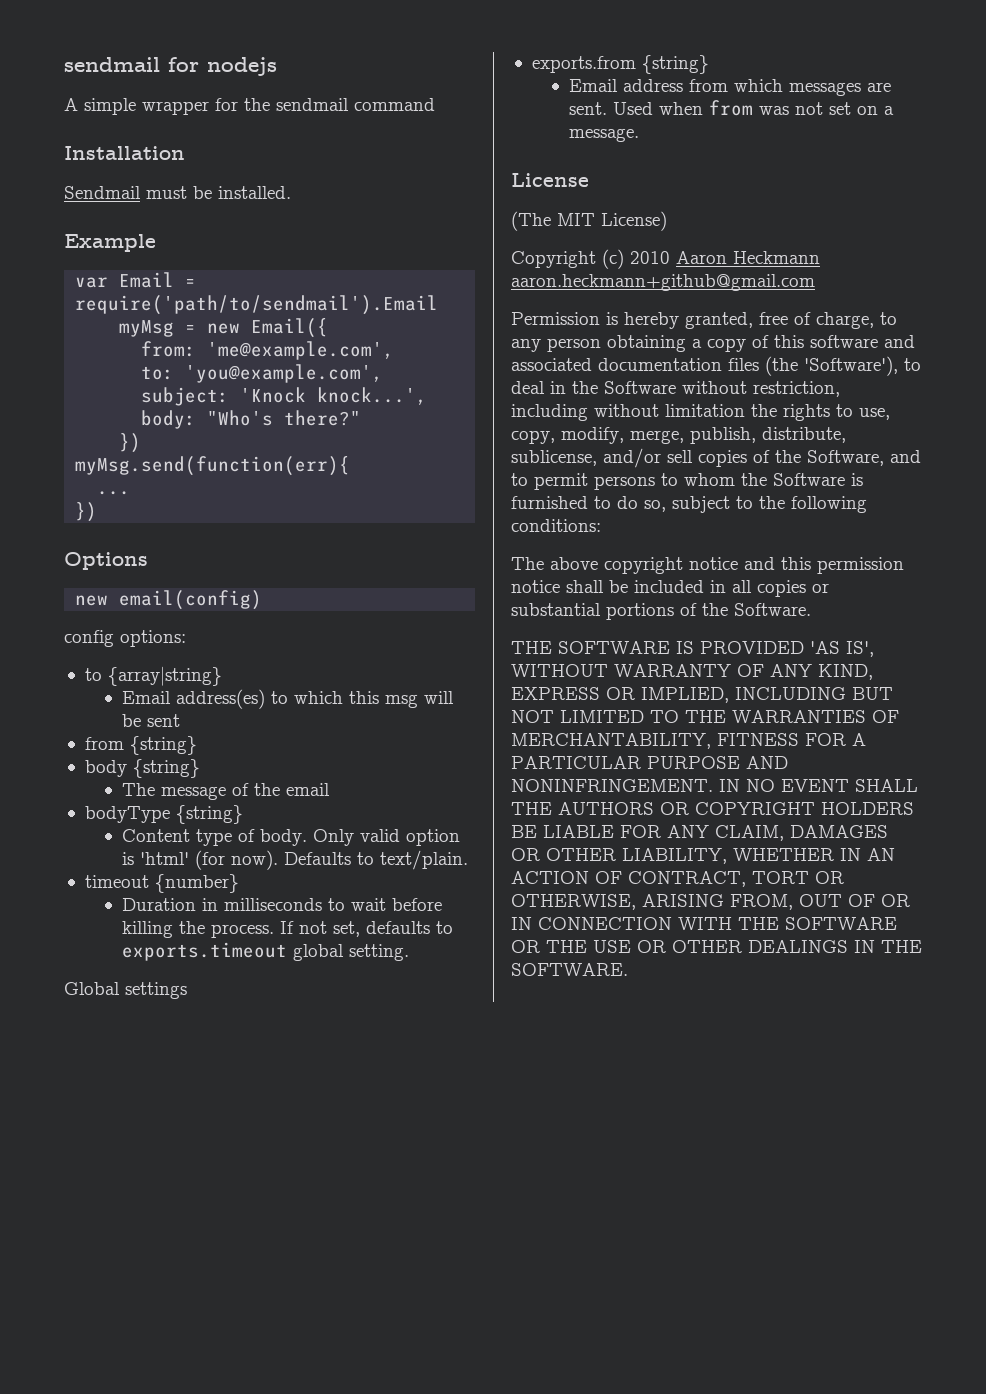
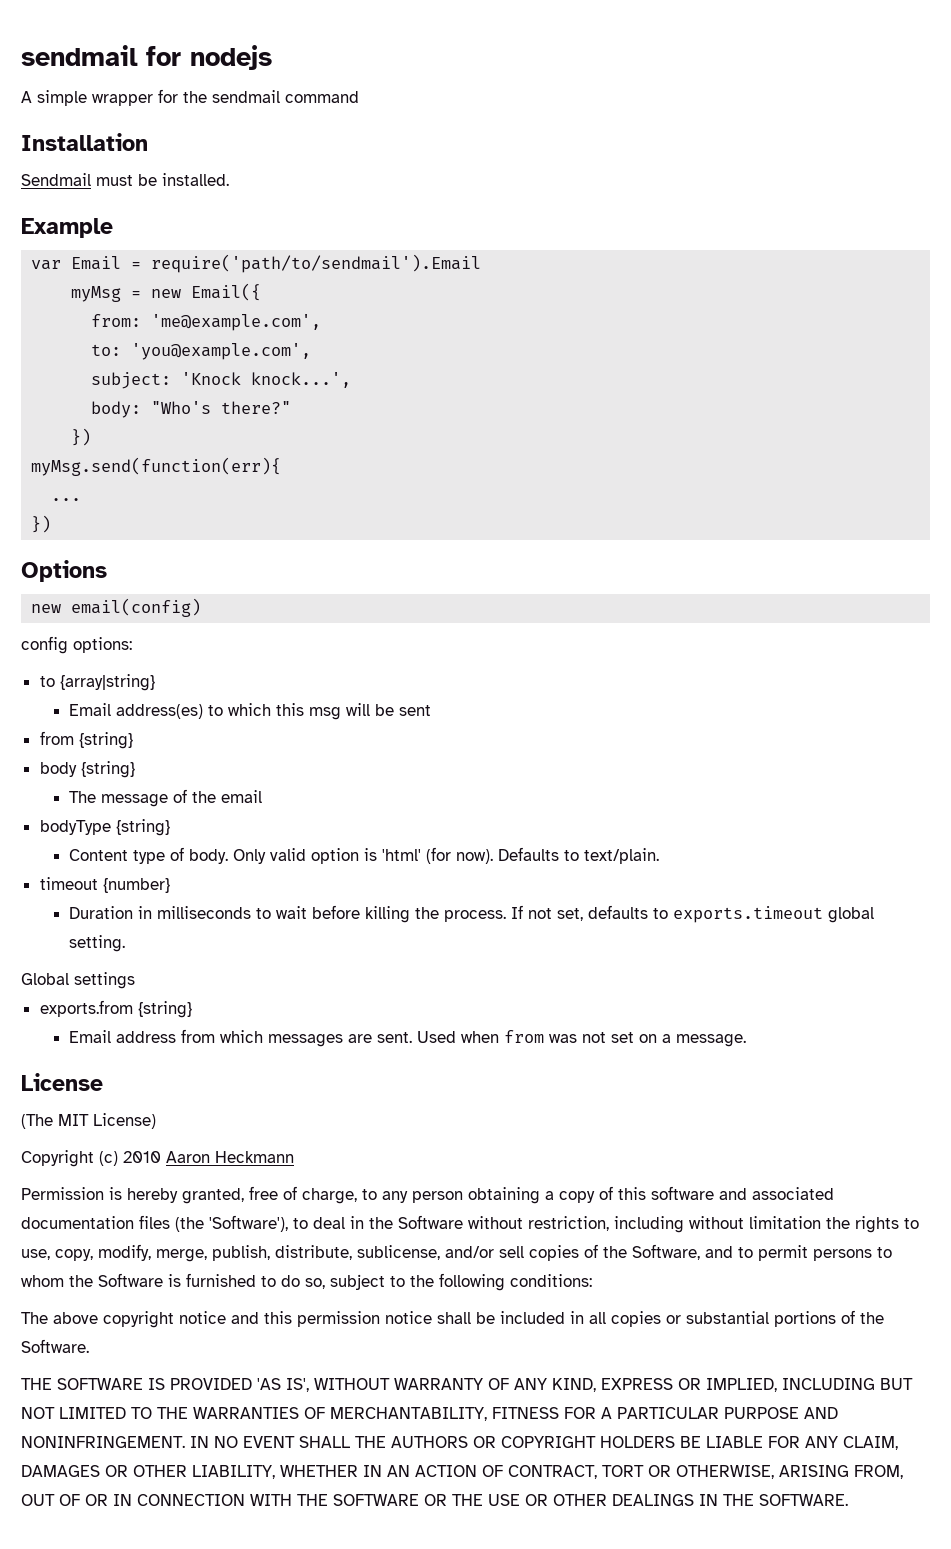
[511,274,815,291] aaron.heckmann+github@gmail.com -> (294, 1157) none

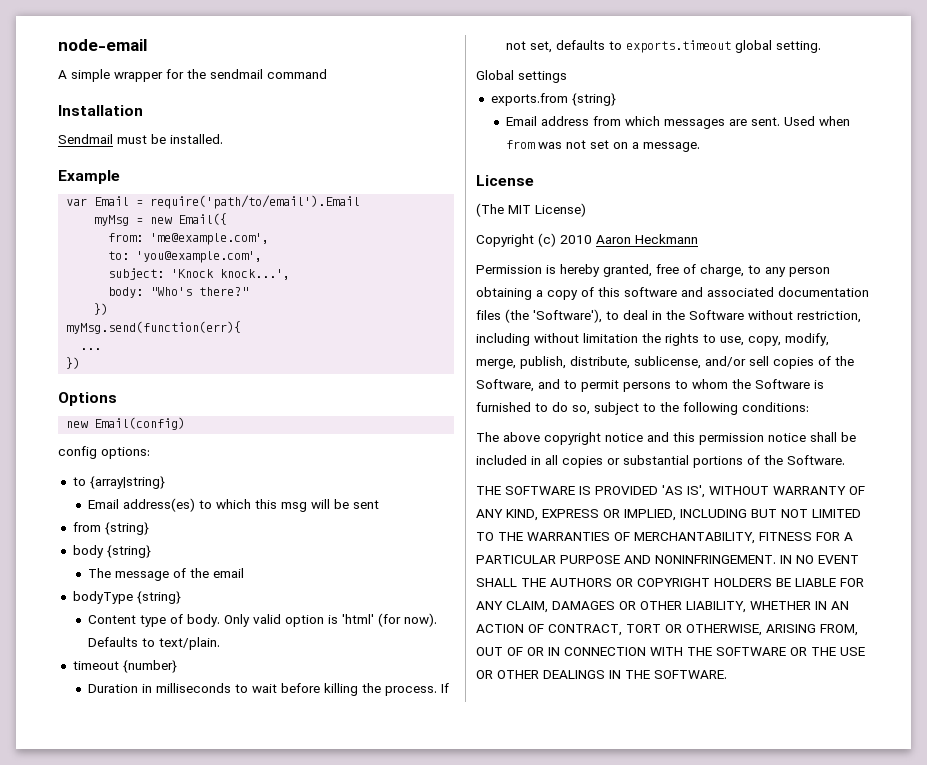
[21,45,272,70] sendmail for nodejs -> [58,39,147,51] node-email
[151,254,482,273] require('path/to/sendmail').Email -> [150,195,361,209] require('path/to/email').Email
[71,598,202,617] email(config) -> [94,417,186,430] Email(config)

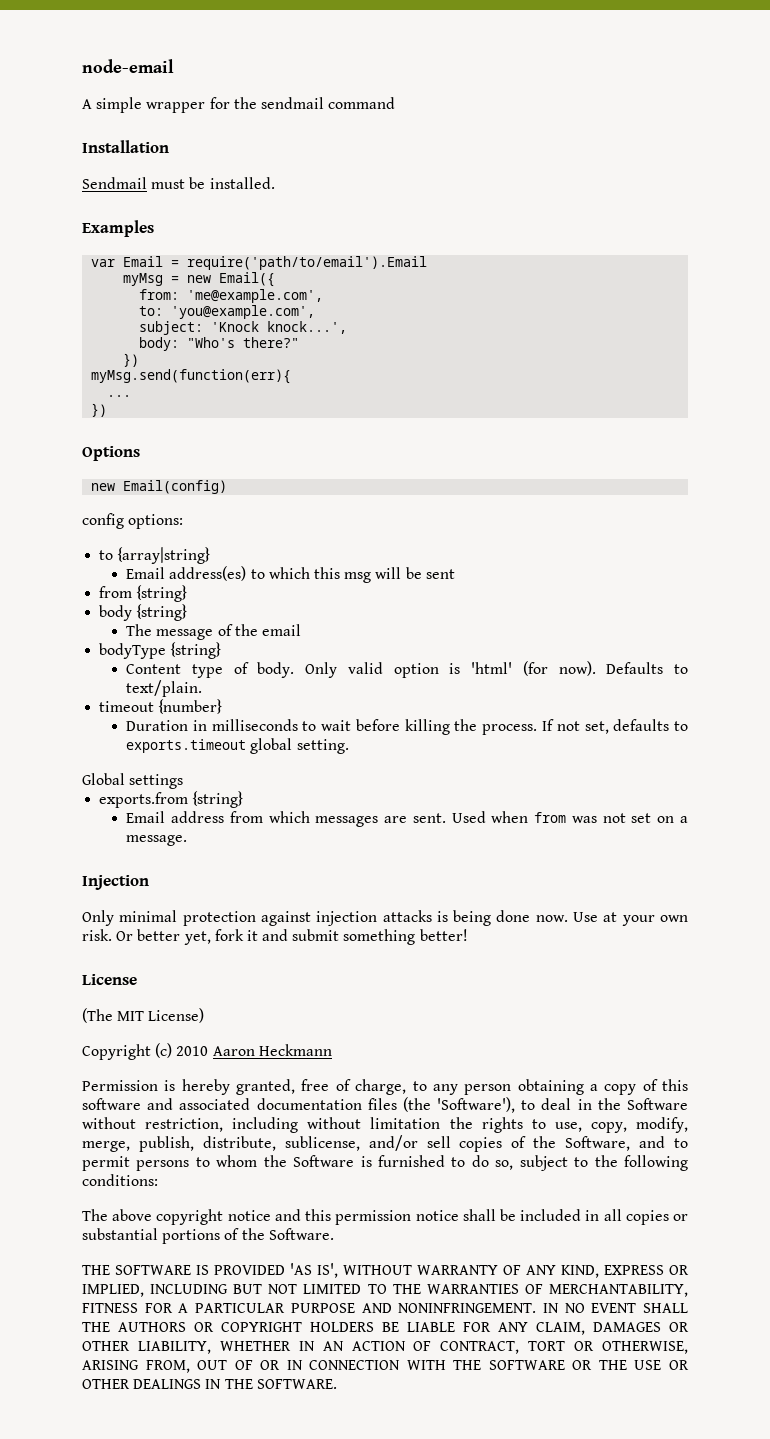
[58,170,120,184] Example -> [82,220,154,237] Examples
(700, 147) none -> [82,875,149,890] [82,910,688,926] [82,929,468,945] // Injection // Only minimal protection against injection attacks is being done now. Use at your own risk. Or better yet, fork it and submit something better!

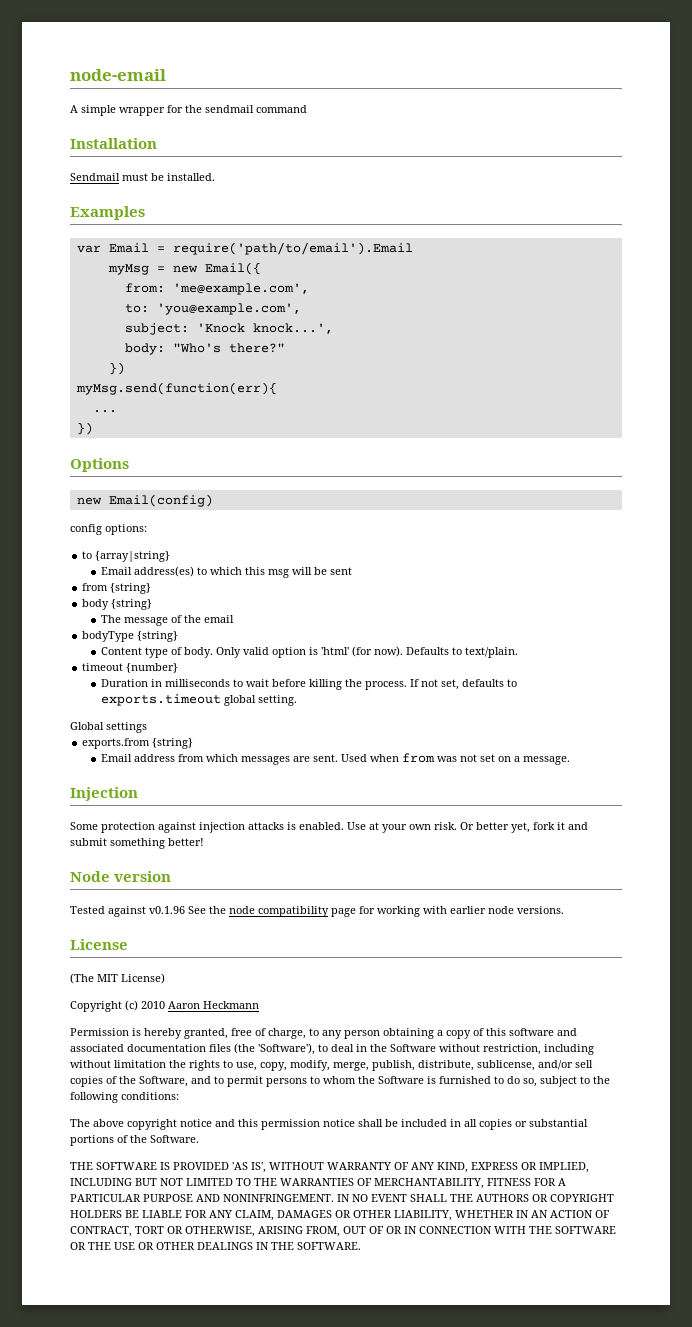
[82,910,178,926] Only minimal -> [70,822,98,830] Some
[453,910,568,926] being done now. -> [299,822,344,830] enabled.
(468, 935) none -> [70,871,172,882] [70,906,564,917] // Node version // Tested against v0.1.96 See the node compatibility page for working with earlier node versions.

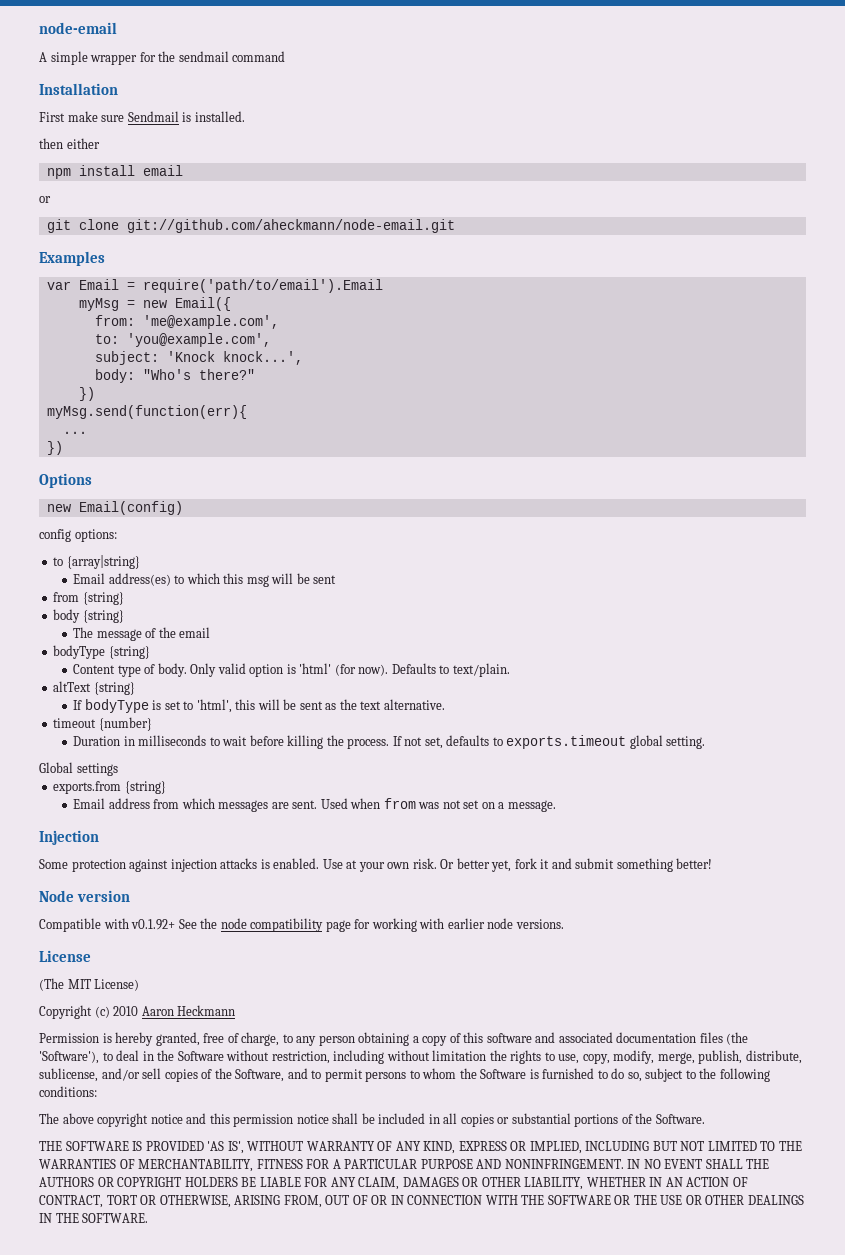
[70,173,215,181] Sendmail must be installed. -> [39,111,245,122] [39,138,100,149] [46,165,183,179] [39,196,51,203] [46,219,455,233] First make sure Sendmail is installed. // then either // npm install email // or // git clone git://github.com/aheckmann/node-email.git
(518, 652) none -> [53,681,135,695] [73,699,445,713] // altText {string} // If bodyType is set to 'html', this will be sent as the text alternative.
[70,906,185,917] Tested against v0.1.96 -> [39,918,176,932] Compatible with v0.1.92+

